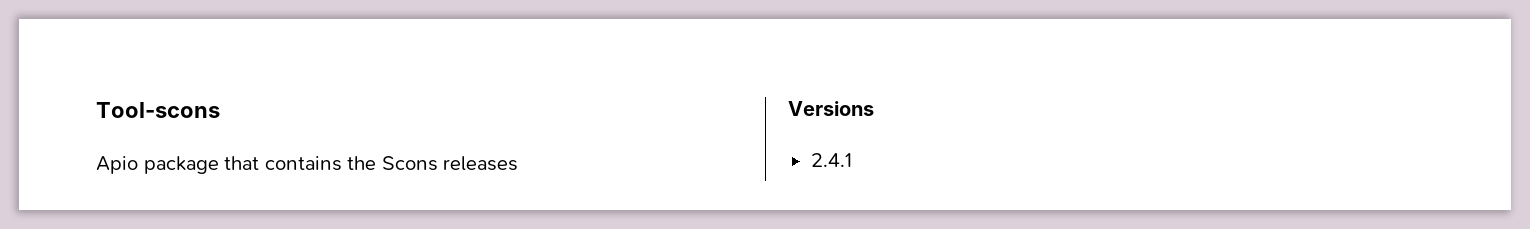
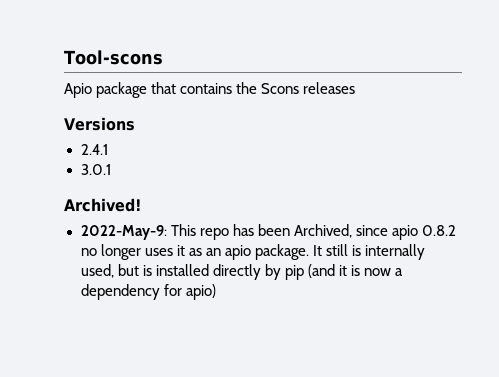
(852, 160) none -> [80,164,111,175] [64,198,142,212] [80,224,456,240] [80,244,426,260] [80,264,404,280] [80,284,216,300] // 3.0.1 // Archived! // 2022-May-9: This repo has been Archived, since apio 0.8.2 no longer uses it as an apio package. It still is internally used, but is installed directly by pip (and it is now a dependency for apio)

